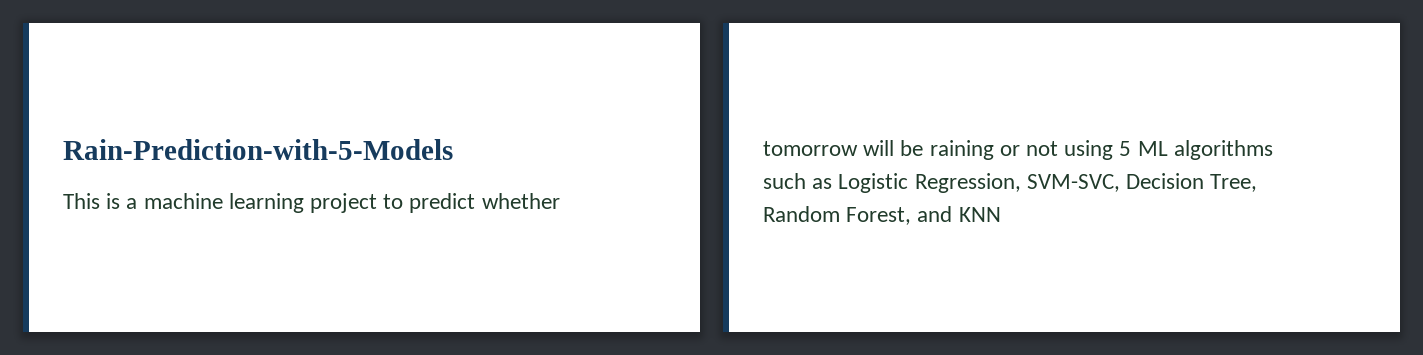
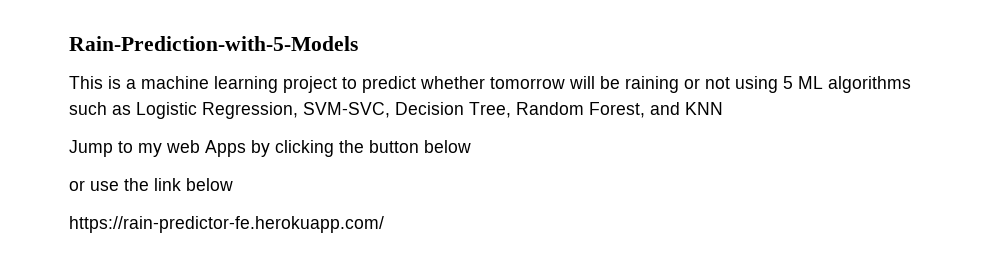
(1001, 214) none -> [69,140,471,157] [69,178,233,191] [69,216,384,233] // Jump to my web Apps by clicking the button below // or use the link below // https://rain-predictor-fe.herokuapp.com/

